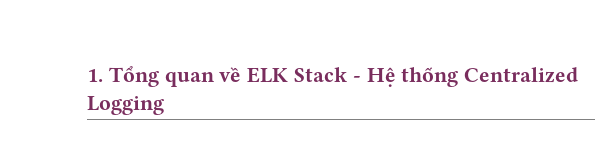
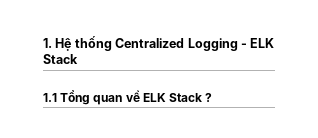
(103, 75) none -> [55,36,275,51] [43,54,78,64] [43,93,57,102] Hệ thống Centralized Logging - ELK Stack // 1.1
[352,67,579,87] [87,96,164,115] - Hệ thống Centralized Logging -> [205,93,213,102] ?

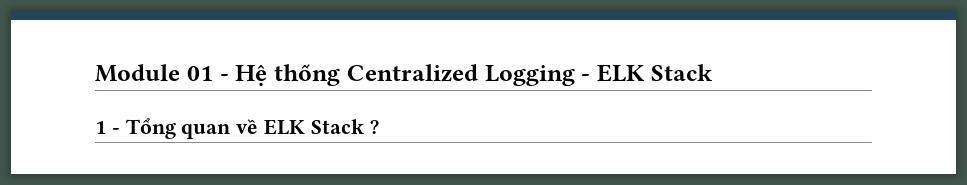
[43,38,52,48] 1. -> [95,64,229,82] Module 01 -
[43,93,57,102] 1.1 -> [95,121,120,134] 1 -

